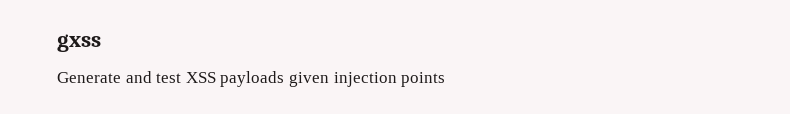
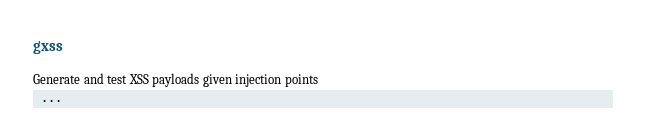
(446, 79) none -> [40,100,62,102] // ...

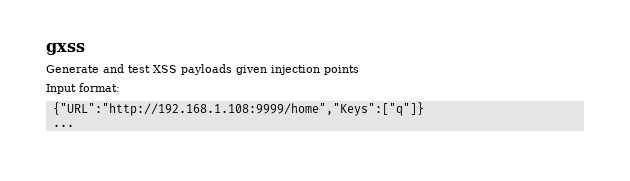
(318, 80) none -> [46,83,120,94] [52,102,424,116] // Input format: // {"URL":"http://192.168.1.108:9999/home","Keys":["q"]}

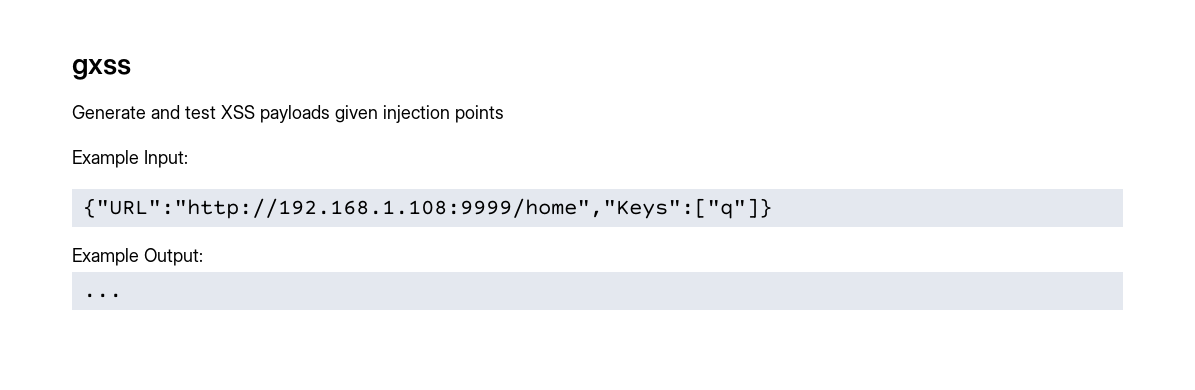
[46,83,120,94] Input format: -> [72,150,188,168] Example Input:
(424, 109) none -> [72,248,203,266] // Example Output:

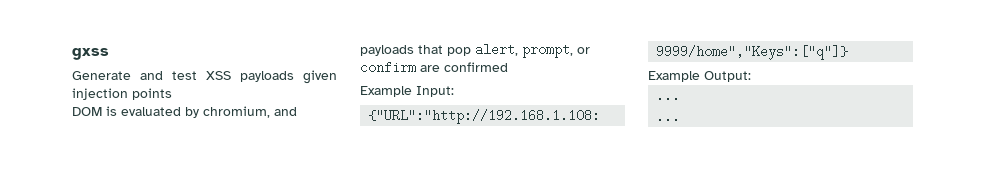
(504, 114) none -> [72,106,297,118] [360,43,590,58] [360,61,508,74] // DOM is evaluated by chromium, and payloads that pop alert, prompt, or confirm are confirmed
(122, 295) none -> [656,110,681,123] // ...

